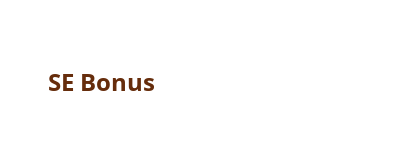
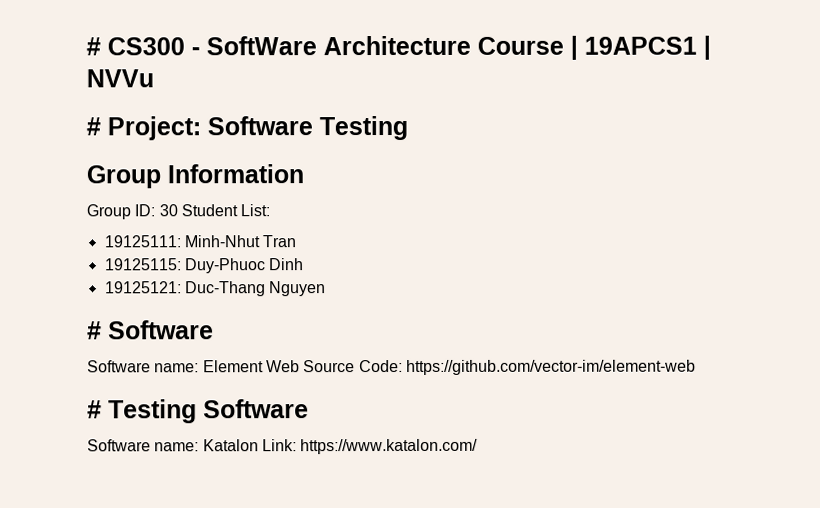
[48,74,156,91] SE Bonus -> [86,35,711,60] [86,69,154,88] [86,116,408,141] [86,164,304,189] [86,204,271,220] [103,235,297,248] [104,258,305,274] [104,281,327,297] [87,320,214,340] [87,359,696,376] [87,399,309,424] [87,438,479,455] # CS300 - SoftWare Architecture Course | 19APCS1 | NVVu // # Project: Software Testing // Group Information // Group ID: 30 Student List: // 19125111: Minh-Nhut Tran // 19125115: Duy-Phuoc Dinh // 19125121: Duc-Thang Nguyen // # Software // Software name: Element Web Source Code: https://github.com/vector-im/element-web // # Testing Software // Software name: Katalon Link: https://www.katalon.com/

